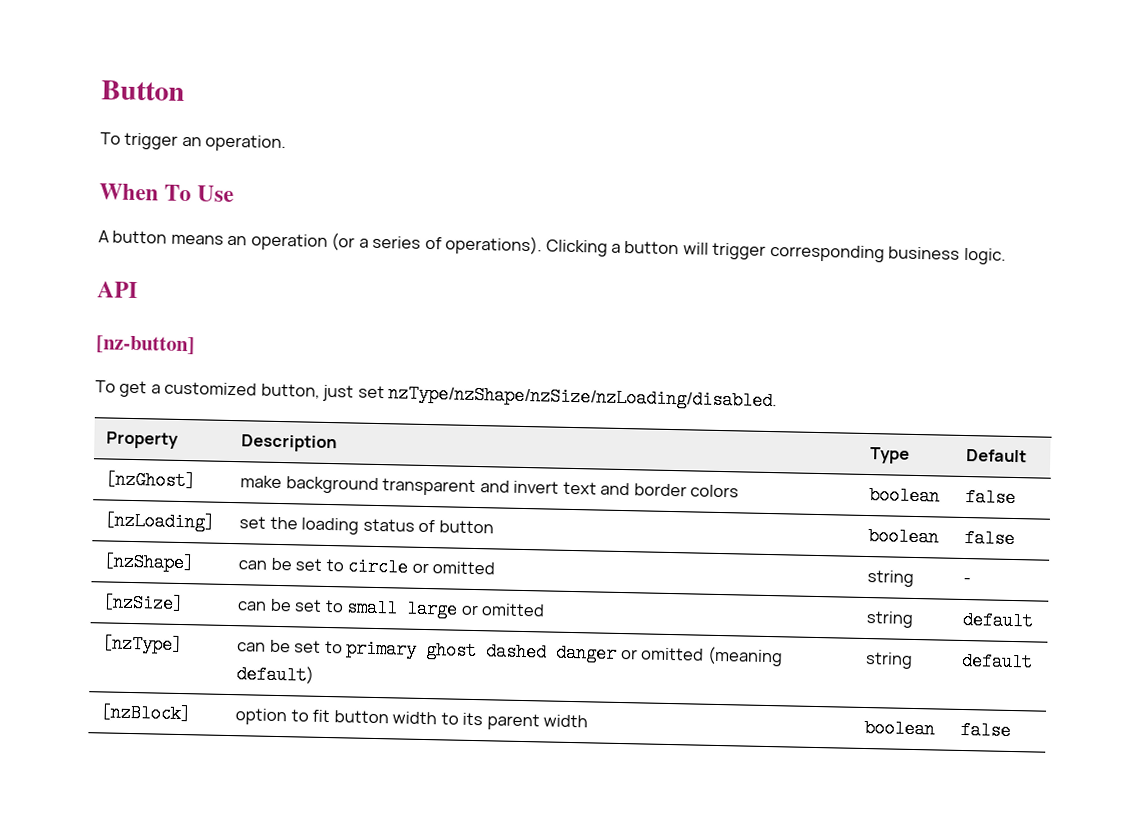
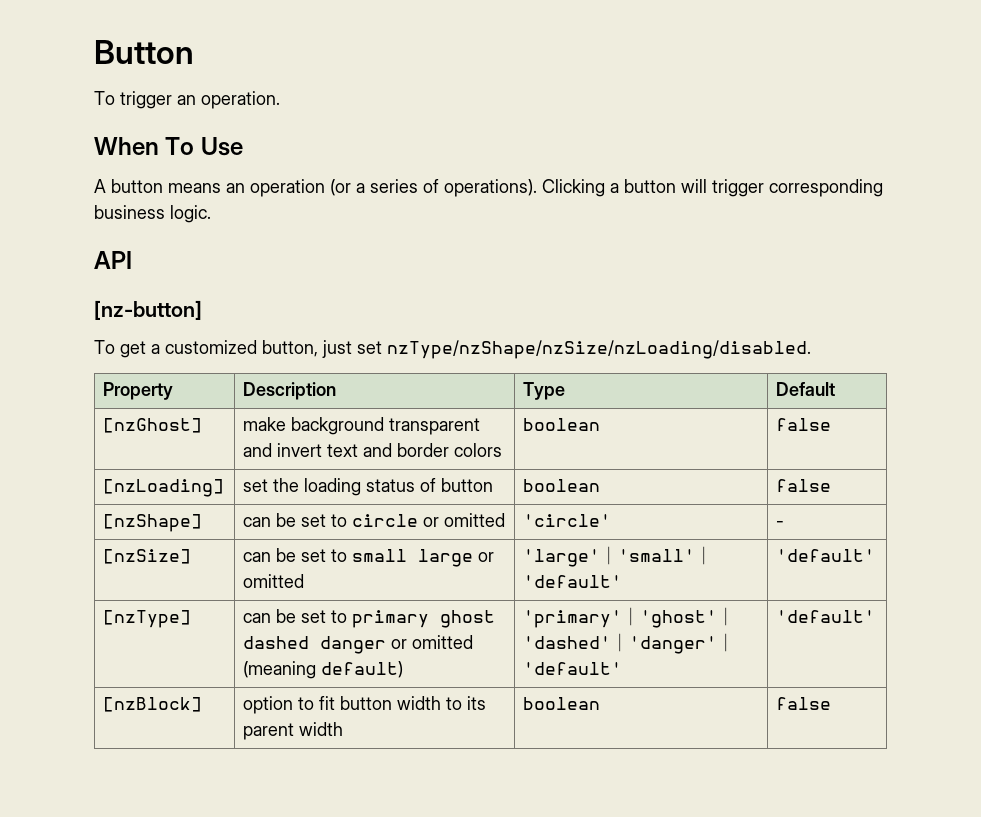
[867,570,915,587] string -> [523,514,612,527] 'circle'
[866,611,915,628] [962,610,1035,631] string | default -> [523,546,714,567] [523,575,623,588] [776,549,876,562] 'large'｜'small'｜'default' | 'default'
[865,652,914,669] [961,651,1034,672] string | default -> [523,607,736,628] [523,633,736,654] [523,662,623,675] [776,610,876,623] 'primary'｜'ghost'｜'dashed'｜'danger'｜'default' | 'default'

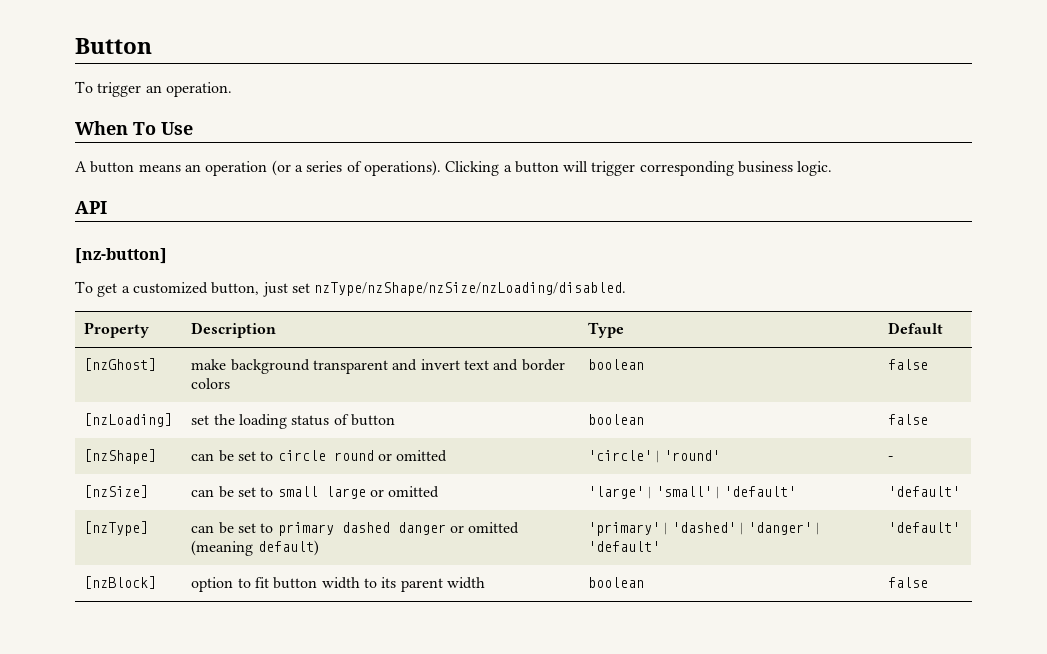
(419, 520) none -> [333,450,374,461] round
(612, 520) none -> [652,450,721,463] ｜'round'
[440,610,496,628] ghost -> (334, 529) none
[640,607,736,628] 'ghost'｜ -> (673, 528) none

